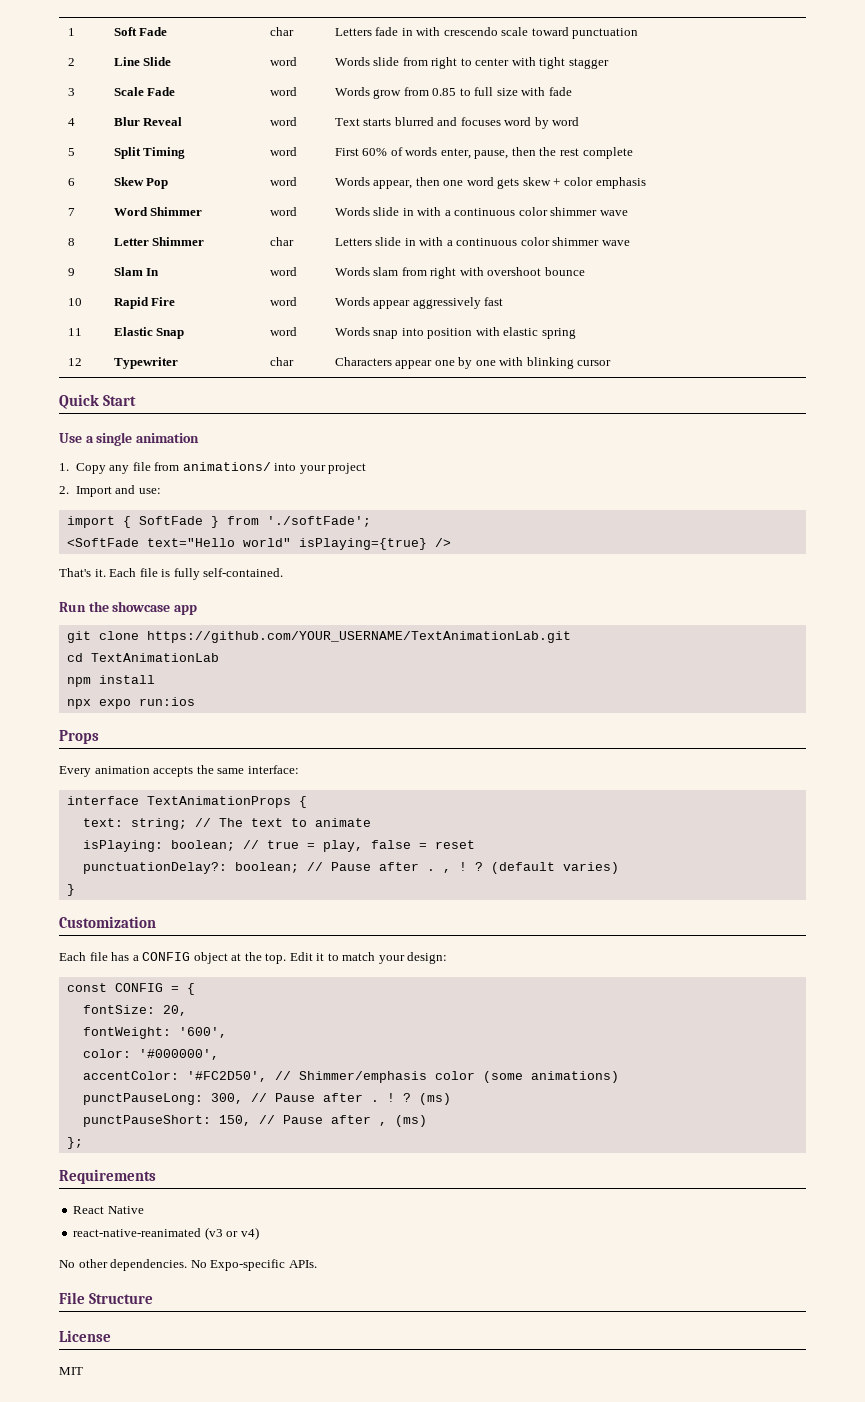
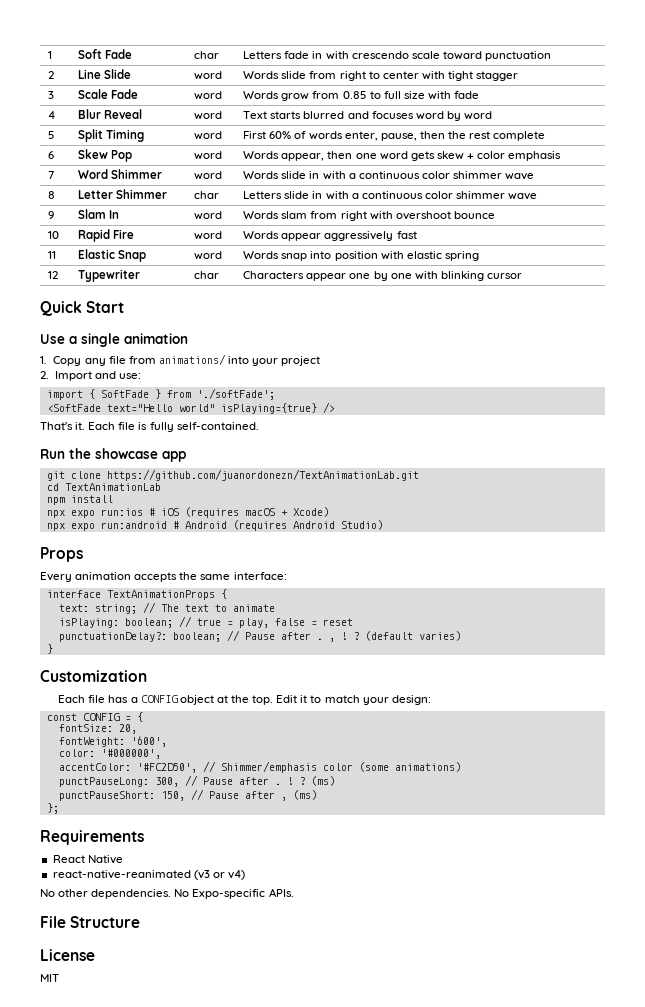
[146,631,571,643] https://github.com/YOUR_USERNAME/TextAnimationLab.git -> [106,469,419,481] https://github.com/juanordonezn/TextAnimationLab.git
(195, 701) none -> [148,507,329,518] [46,520,383,531] # iOS (requires macOS + Xcode) // npx expo run:android # Android (requires Android Studio)

